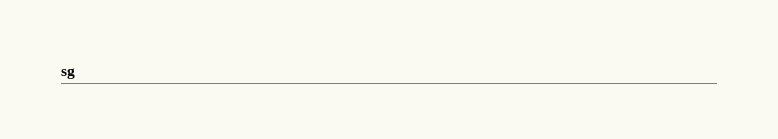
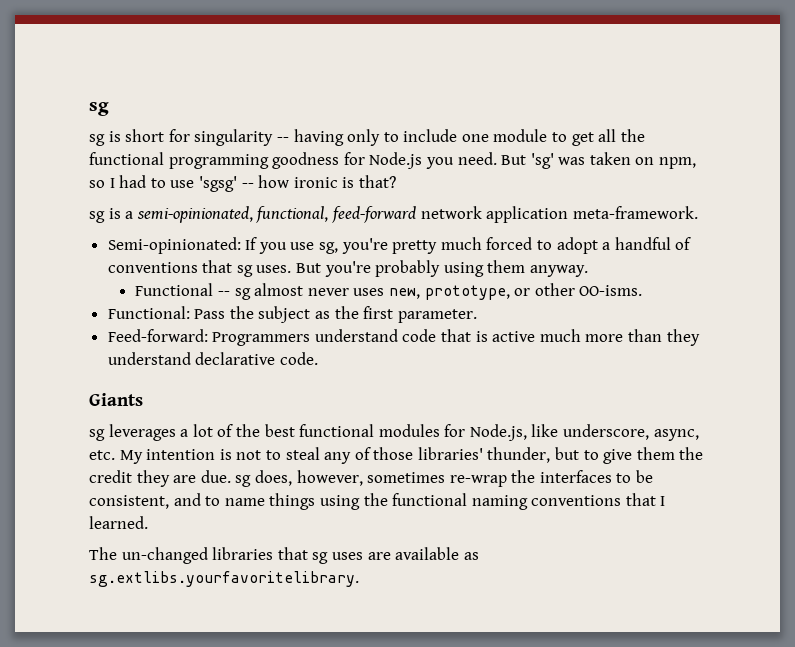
[61,68,75,79] sg -> [89,102,109,116] [89,129,645,146] [89,152,697,169] [89,175,396,192] [89,206,698,223] [107,237,692,254] [107,260,589,277] [135,283,643,300] [107,306,477,323] [107,329,700,346] [107,352,318,365] [89,393,143,406] [89,424,699,441] [89,447,704,464] [89,470,654,487] [89,493,666,510] [89,516,148,529] [89,547,479,564] [89,571,359,587] sg // sg is short for singularity -- having only to include one module to get all the functional programming goodness for Node.js you need. But 'sg' was taken on npm, so I had to use 'sgsg' -- how ironic is that? // sg is a semi-opinionated, functional, feed-forward network application meta-framework. // Semi-opinionated: If you use sg, you're pretty much forced to adopt a handful of conventions that sg uses. But you're probably using them anyway. // Functional -- sg almost never uses new, prototype, or other OO-isms. // Functional: Pass the subject as the first parameter. // Feed-forward: Programmers understand code that is active much more than they understand declarative code. // Giants // sg leverages a lot of the best functional modules for Node.js, like underscore, async, etc. My intention is not to steal any of those libraries' thunder, but to give them the credit they are due. sg does, however, sometimes re-wrap the interfaces to be consistent, and to name things using the functional naming conventions that I learned. // The un-changed libraries that sg uses are available as sg.extlibs.yourfavoritelibrary.

